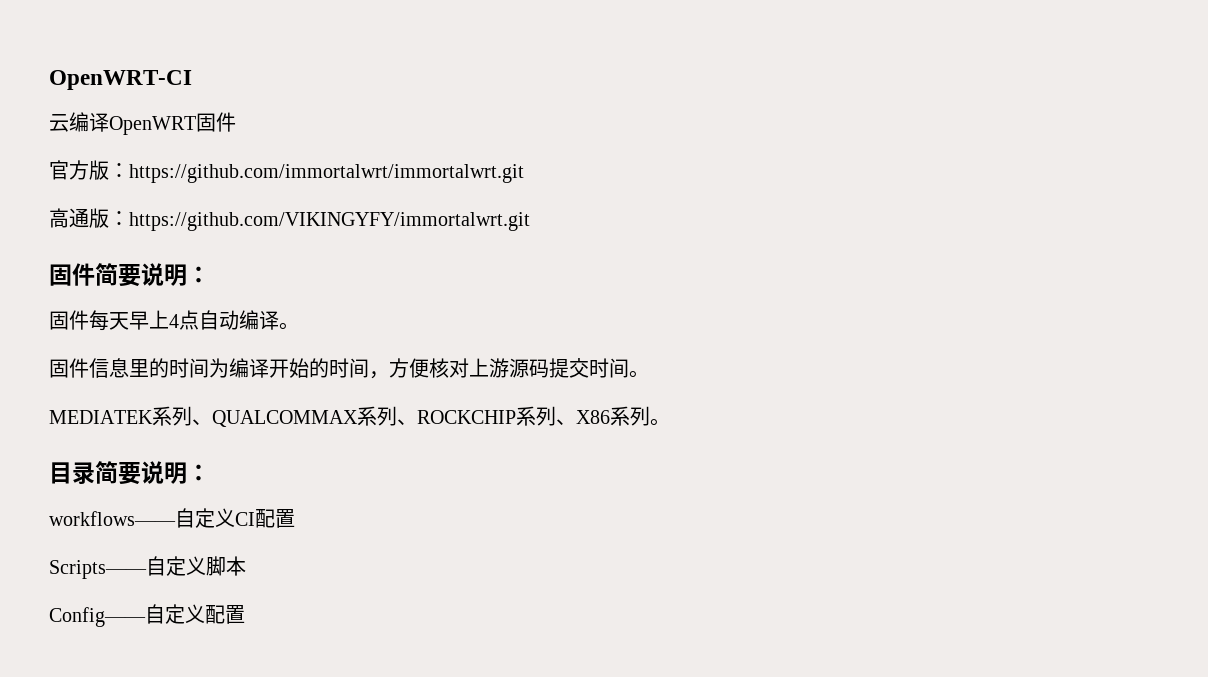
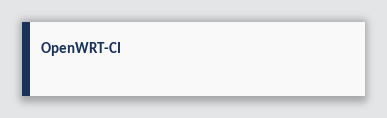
[49,112,236,135] [49,160,524,183] [49,208,530,231] [49,263,210,287] [49,310,299,331] [49,358,649,379] [49,406,670,427] [49,461,210,485] [49,508,295,528] [49,556,246,579] [49,604,245,627] // 云编译OpenWRT固件 // 官方版：https://github.com/immortalwrt/immortalwrt.git // 高通版：https://github.com/VIKINGYFY/immortalwrt.git // 固件简要说明： // 固件每天早上4点自动编译。 // 固件信息里的时间为编译开始的时间，方便核对上游源码提交时间。 // MEDIATEK系列、QUALCOMMAX系列、ROCKCHIP系列、X86系列。 // 目录简要说明： // workflows——自定义CI配置 // Scripts——自定义脚本 // Config——自定义配置 -> (121, 49) none

